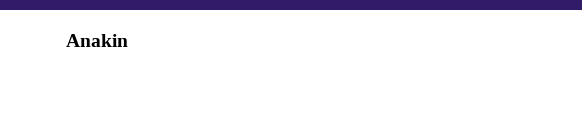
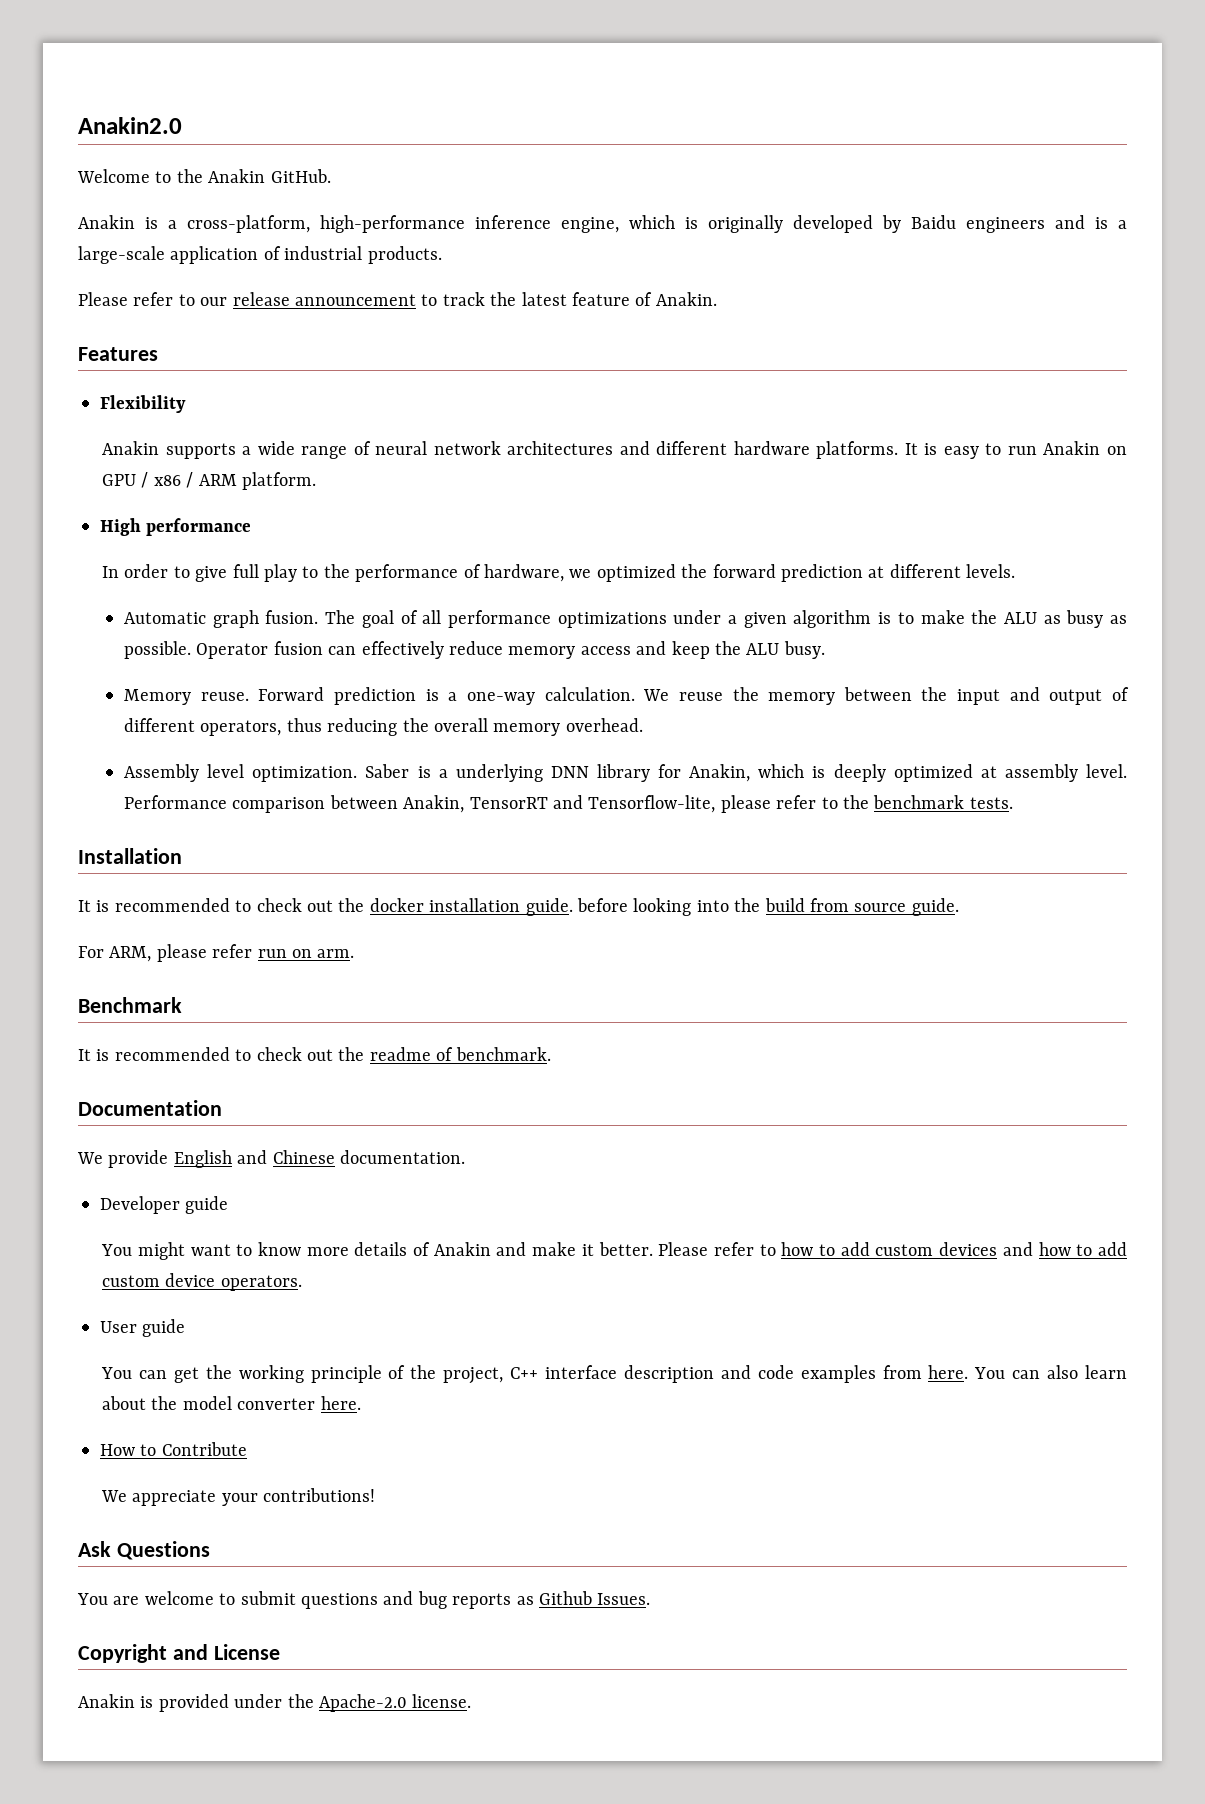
[66,34,128,47] Anakin -> [78,117,182,134] [77,169,331,183] [78,215,1127,233] [78,246,442,264] [78,292,717,306] [78,347,158,361] [100,395,186,413] [102,441,1128,459] [102,472,317,490] [100,518,252,536] [102,564,1016,582] [124,610,1127,628] [124,641,825,659] [124,687,1129,705] [124,718,643,736] [124,764,1127,782] [124,795,1013,813] [78,848,182,864] [78,898,959,916] [78,944,355,962] [78,997,182,1013] [78,1047,551,1061] [78,1100,222,1116] [77,1150,465,1168] [100,1196,229,1214] [101,1242,1127,1260] [102,1273,302,1291] [100,1319,186,1337] [101,1365,1127,1384] [102,1396,361,1410] [100,1442,247,1456] [101,1488,376,1506] [78,1541,210,1560] [77,1591,651,1609] [78,1644,280,1663] [78,1694,472,1712] Anakin2.0 // Welcome to the Anakin GitHub. // Anakin is a cross-platform, high-performance inference engine, which is originally developed by Baidu engineers and is a large-scale application of industrial products. // Please refer to our release announcement to track the latest feature of Anakin. // Features // Flexibility // Anakin supports a wide range of neural network architectures and different hardware platforms. It is easy to run Anakin on GPU / x86 / ARM platform. // High performance // In order to give full play to the performance of hardware, we optimized the forward prediction at different levels. // Automatic graph fusion. The goal of all performance optimizations under a given algorithm is to make the ALU as busy as possible. Operator fusion can effectively reduce memory access and keep the ALU busy. // Memory reuse. Forward prediction is a one-way calculation. We reuse the memory between the input and output of different operators, thus reducing the overall memory overhead. // Assembly level optimization. Saber is a underlying DNN library for Anakin, which is deeply optimized at assembly level. Performance comparison between Anakin, TensorRT and Tensorflow-lite, please refer to the benchmark tests. // Installation // It is recommended to check out the docker installation guide. before looking into the build from source guide. // For ARM, please refer run on arm. // Benchmark // It is recommended to check out the readme of benchmark. // Documentation // We provide English and Chinese documentation. // Developer guide // You might want to know more details of Anakin and make it better. Please refer to how to add custom devices and how to add custom device operators. // User guide // You can get the working principle of the project, C++ interface description and code examples from here. You can also learn about the model converter here. // How to Contribute // We appreciate your contributions! // Ask Questions // You are welcome to submit questions and bug reports as Github Issues. // Copyright and License // Anakin is provided under the Apache-2.0 license.

